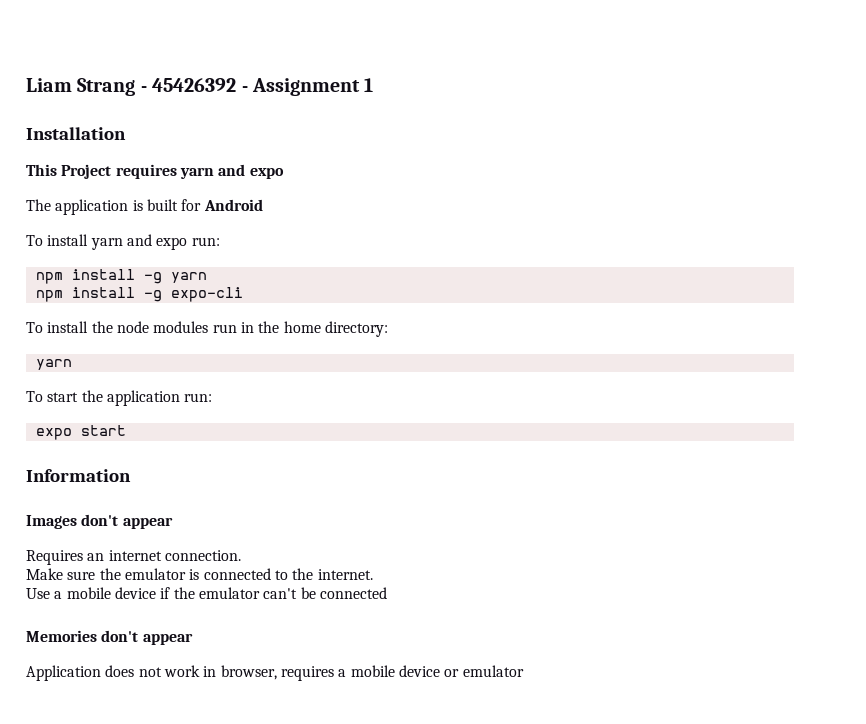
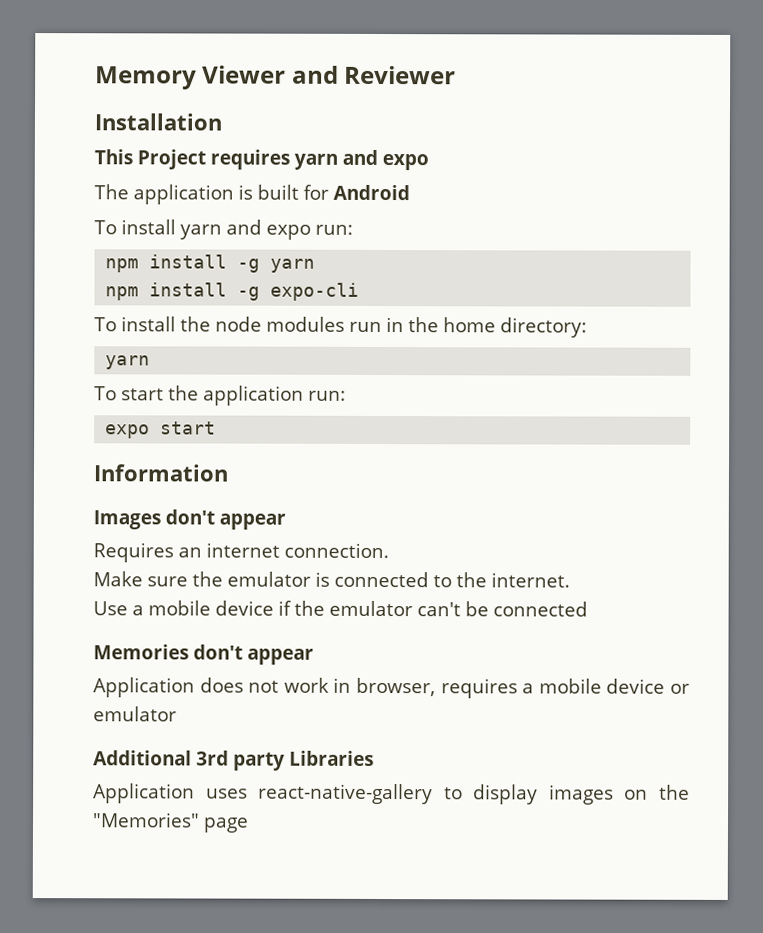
[26,78,374,96] Liam Strang - 45426392 - Assignment 1 -> [95,65,457,90] Memory Viewer and Reviewer
(524, 671) none -> [93,750,374,771] [93,783,690,805] [92,812,249,833] // Additional 3rd party Libraries // Application uses react-native-gallery to display images on the "Memories" page

